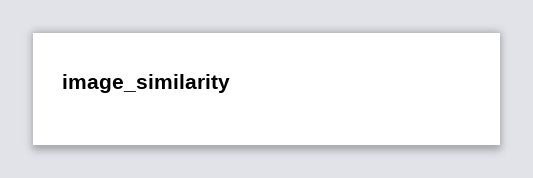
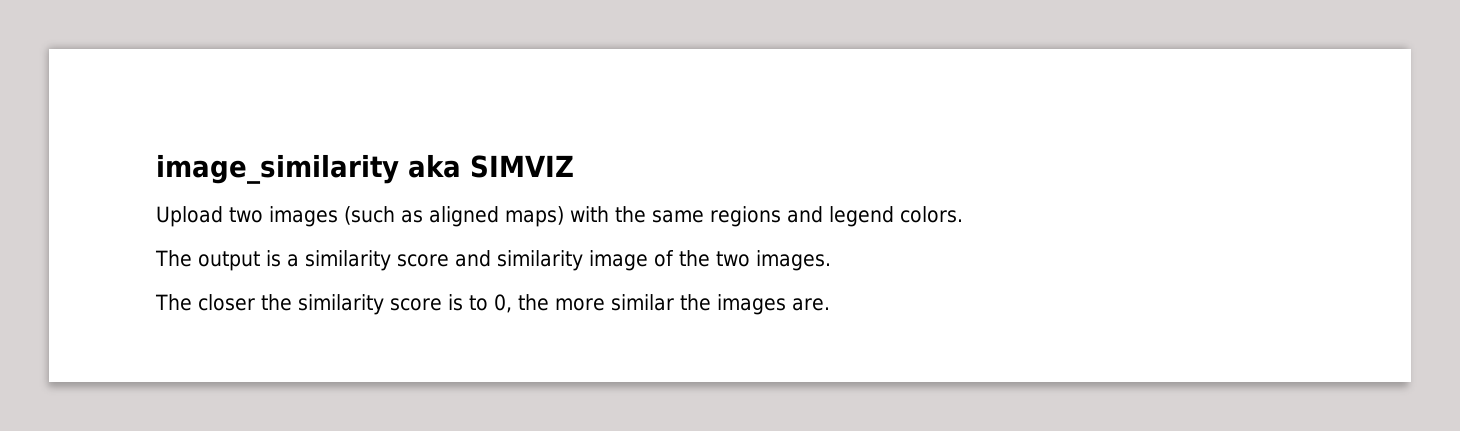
(230, 83) none -> [408,154,574,178] [156,206,963,227] [155,250,831,271] [155,294,830,315] aka SIMVIZ // Upload two images (such as aligned maps) with the same regions and legend colors. // The output is a similarity score and similarity image of the two images. // The closer the similarity score is to 0, the more similar the images are.

